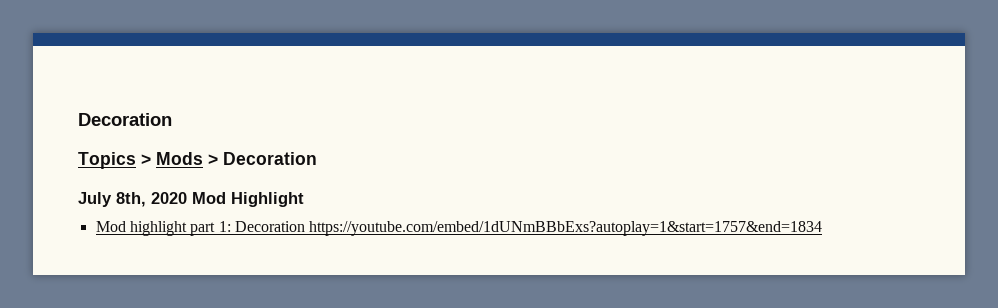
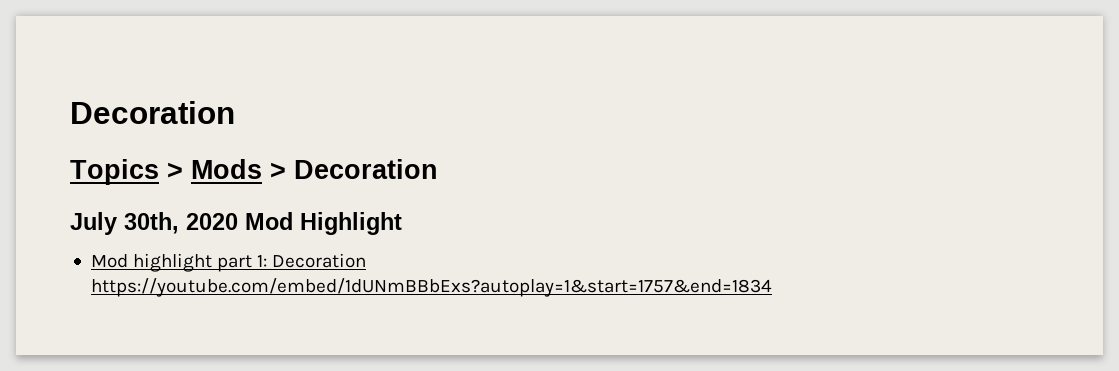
[116,192,146,207] 8th, -> [124,212,179,234] 30th,

